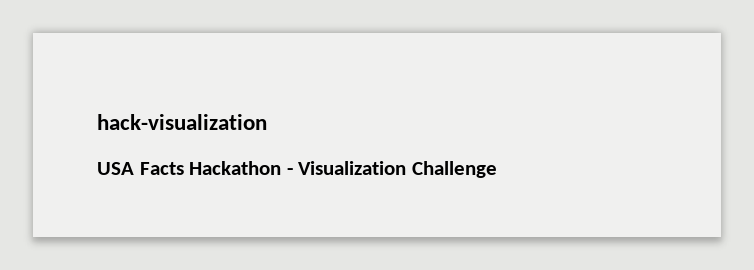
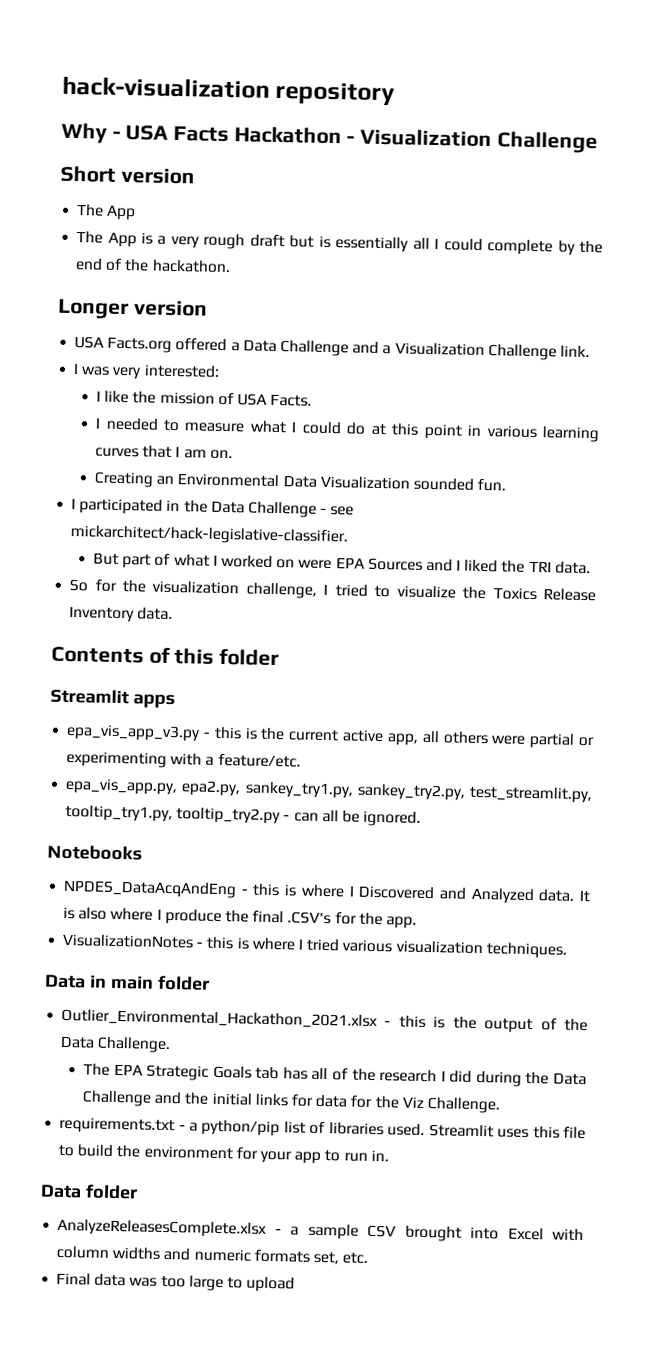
(267, 122) // -> [275,81,396,106] [61,122,121,144] repository // Why -
(497, 169) none -> [60,165,195,185] [76,204,137,221] [76,231,603,256] [75,258,231,274] [57,298,208,320] [74,336,590,361] [73,363,220,380] [96,390,313,407] [95,417,599,443] [95,445,233,460] [94,471,507,492] [71,498,355,518] [70,525,349,546] [93,552,591,575] [69,578,596,602] [69,605,174,623] [51,646,280,667] [50,688,175,709] [66,723,594,749] [66,750,301,768] [65,777,592,804] [65,804,422,827] [47,844,142,861] [63,879,590,905] [63,906,417,929] [62,933,567,959] [44,974,210,991] [61,1008,588,1034] [60,1035,172,1054] [83,1063,587,1087] [82,1090,500,1114] [59,1116,586,1140] [58,1144,389,1164] [40,1184,138,1200] [57,1218,584,1242] [56,1245,369,1265] [56,1272,296,1293] // Short version // The App // The App is a very rough draft but is essentially all I could complete by the end of the hackathon. // Longer version // USA Facts.org offered a Data Challenge and a Visualization Challenge link. // I was very interested: // I like the mission of USA Facts. // I needed to measure what I could do at this point in various learning curves that I am on. // Creating an Environmental Data Visualization sounded fun. // I participated in the Data Challenge - see mickarchitect/hack-legislative-classifier. // But part of what I worked on were EPA Sources and I liked the TRI data. // So for the visualization challenge, I tried to visualize the Toxics Release Inventory data. // Contents of this folder // Streamlit apps // epa_vis_app_v3.py - this is the current active app, all others were partial or experimenting with a feature/etc. // epa_vis_app.py, epa2.py, sankey_try1.py, sankey_try2.py, test_streamlit.py, tooltip_try1.py, tooltip_try2.py - can all be ignored. // Notebooks // NPDES_DataAcqAndEng - this is where I Discovered and Analyzed data. It is also where I produce the final .CSV's for the app. // VisualizationNotes - this is where I tried various visualization techniques. // Data in main folder // Outlier_Environmental_Hackathon_2021.xlsx - this is the output of the Data Challenge. // The EPA Strategic Goals tab has all of the research I did during the Data Challenge and the initial links for data for the Viz Challenge. // requirements.txt - a python/pip list of libraries used. Streamlit uses this file to build the environment for your app to run in. // Data folder // AnalyzeReleasesComplete.xlsx - a sample CSV brought into Excel with column widths and numeric formats set, etc. // Final data was too large to upload

